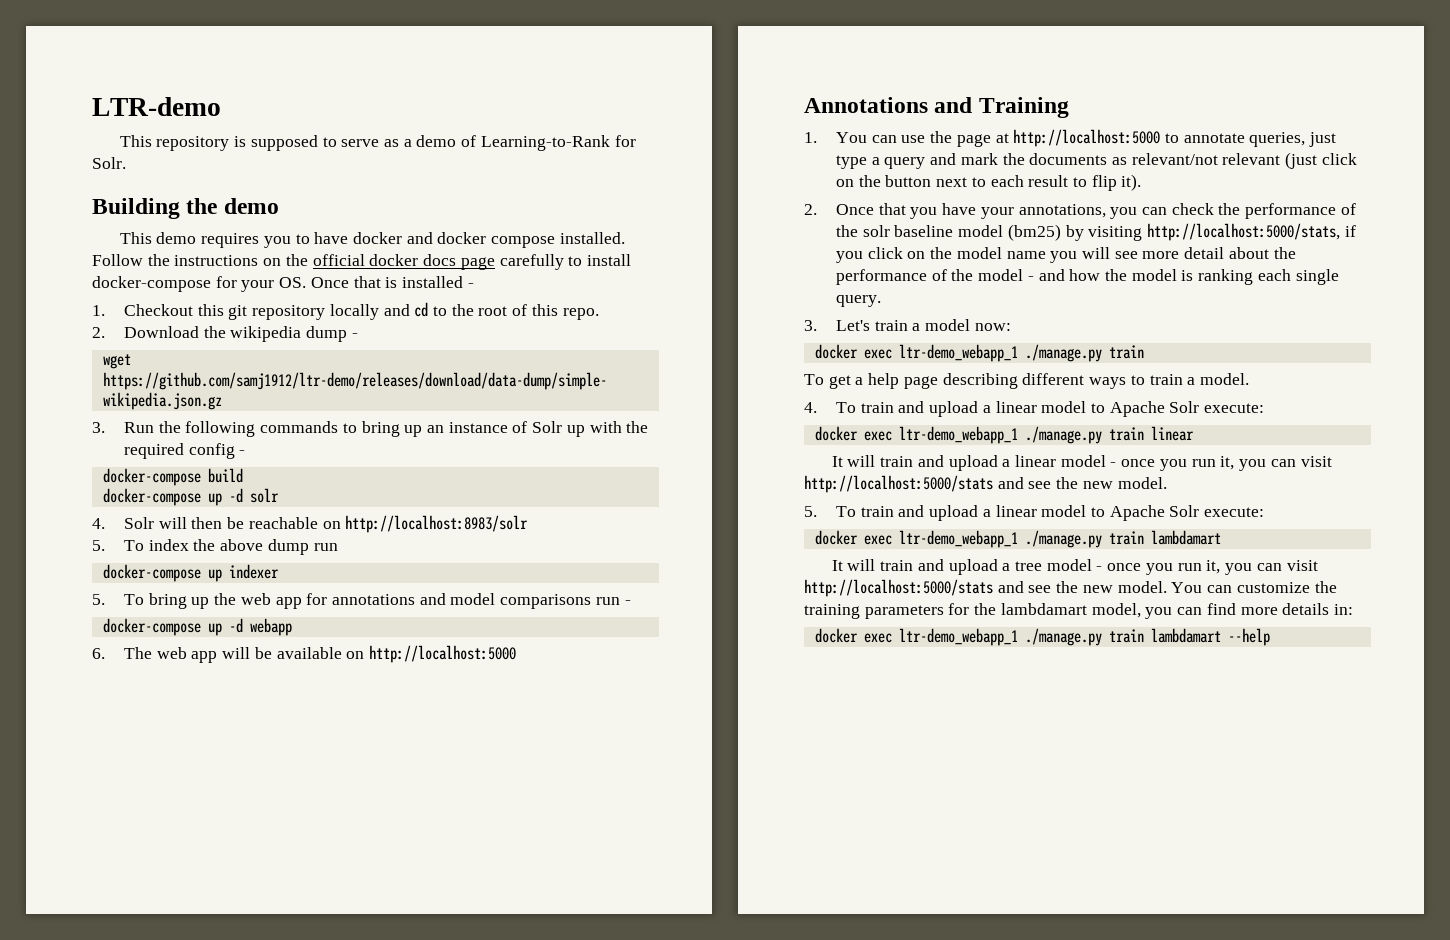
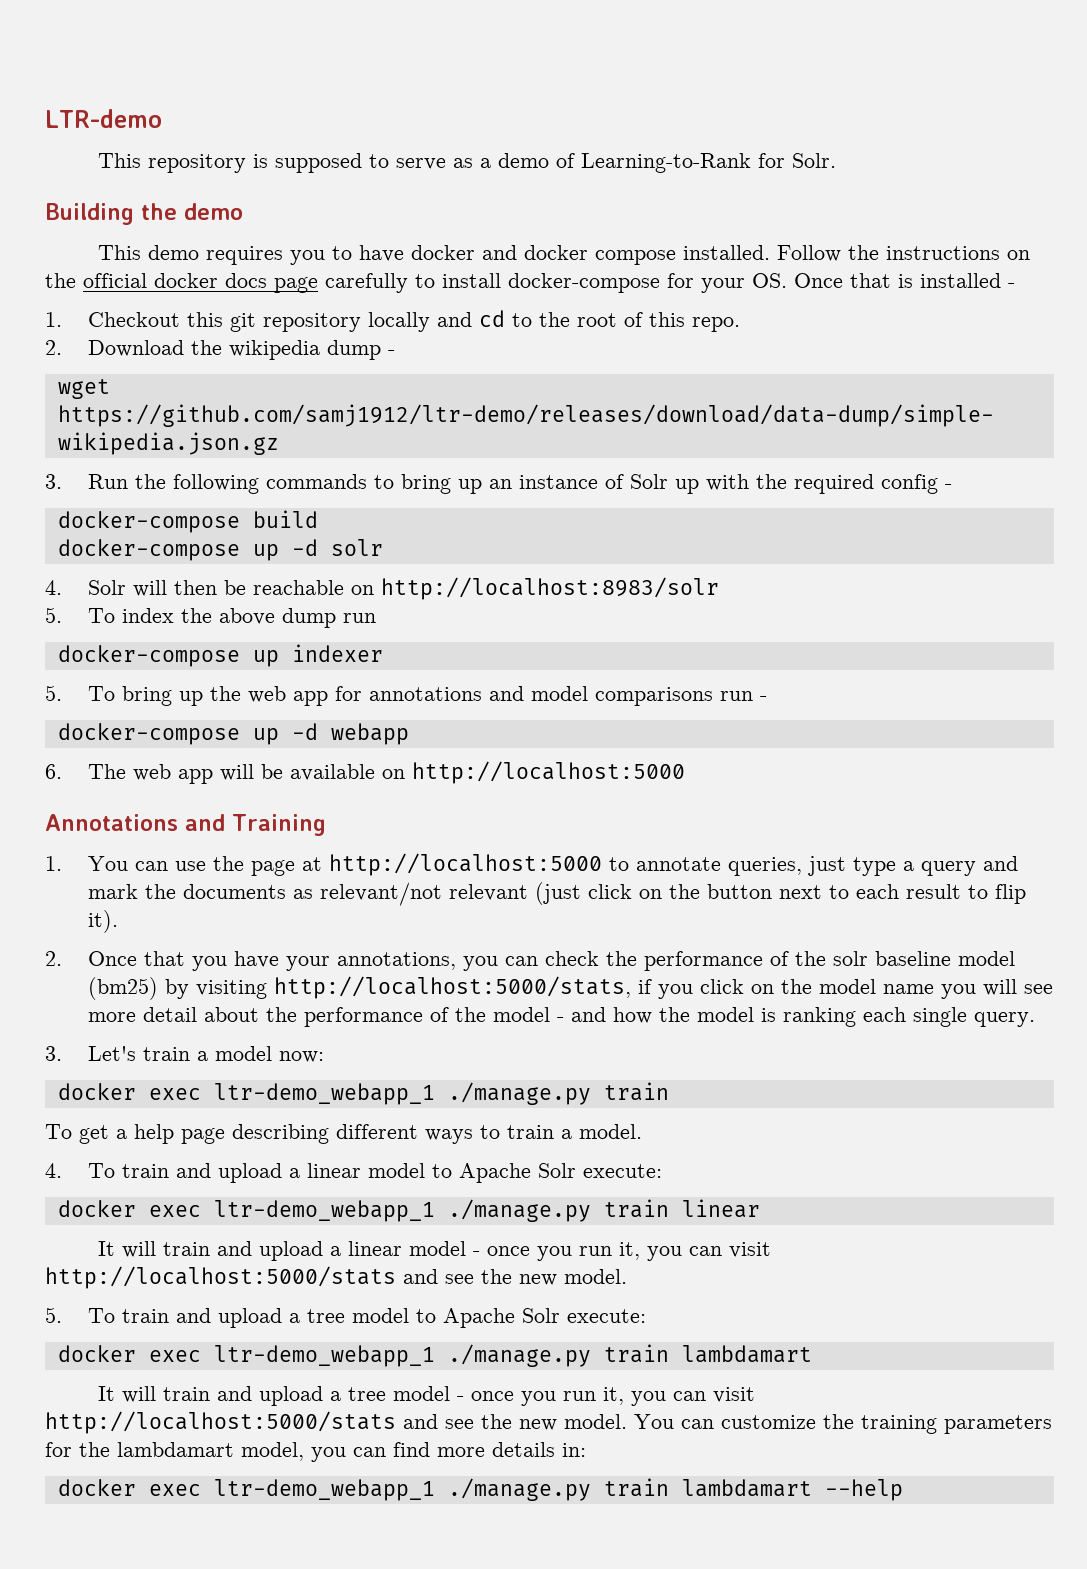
[995,505,1037,517] linear -> [306,1309,345,1323] tree

